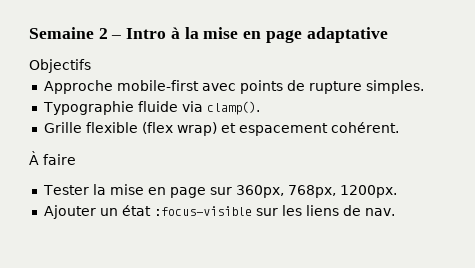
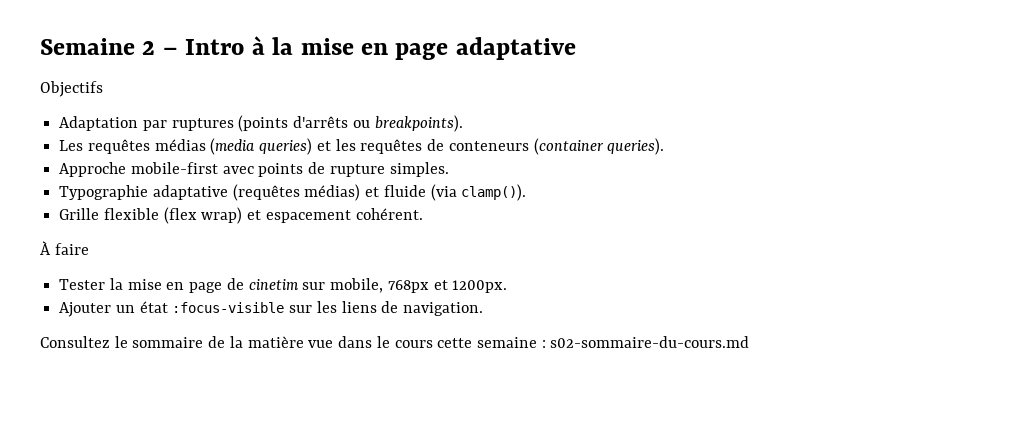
(91, 66) none -> [59,115,463,132] [59,138,665,155] // Adaptation par ruptures (points d'arrêts ou breakpoints). // Les requêtes médias (media queries) et les requêtes de conteneurs (container queries).
[137,101,260,115] fluide via clamp(). -> [152,184,527,201] adaptative (requêtes médias) et fluide (via clamp()).
[209,185,336,198] sur 360px, 768px, -> [226,278,448,293] de cinetim sur mobile, 768px et
[364,208,395,216] nav. -> [403,302,484,316] [40,336,750,348] navigation. // Consultez le sommaire de la matière vue dans le cours cette semaine : s02-sommaire-du-cours.md

